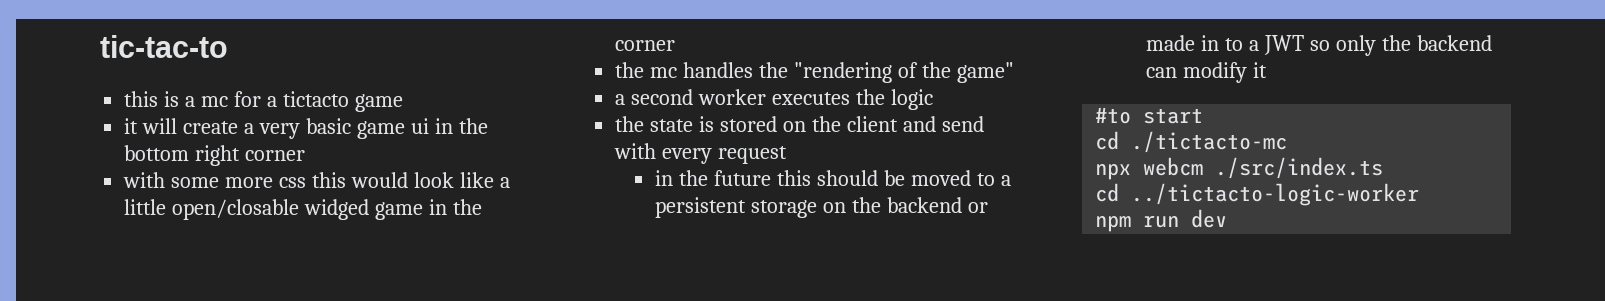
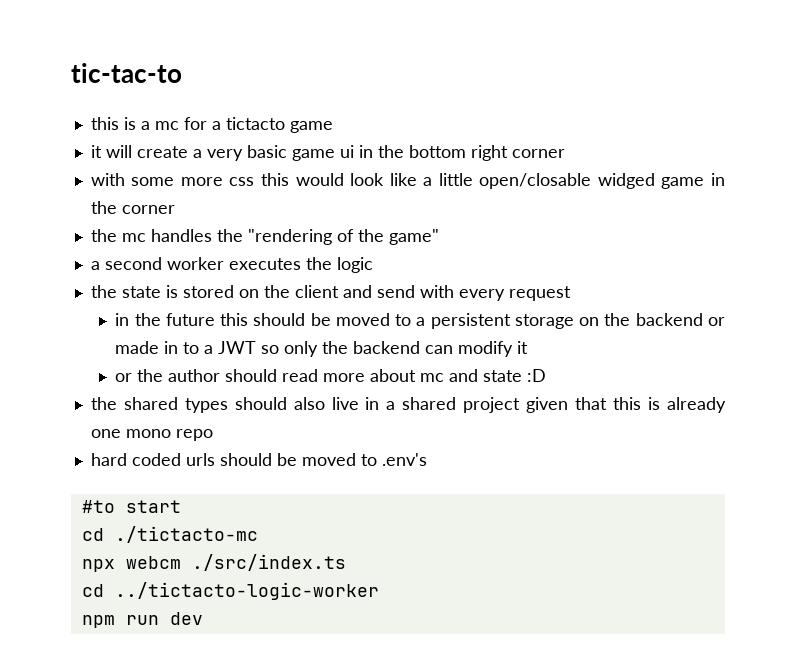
(1268, 70) none -> [115,369,547,382] [90,397,726,413] [90,429,213,441] [90,453,427,466] // or the author should read more about mc and state :D // the shared types should also live in a shared project given that this is already one mono repo // hard coded urls should be moved to .env's

